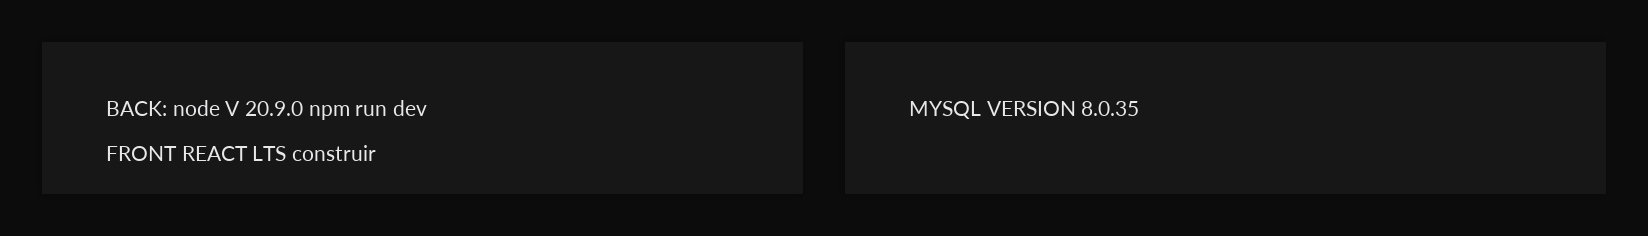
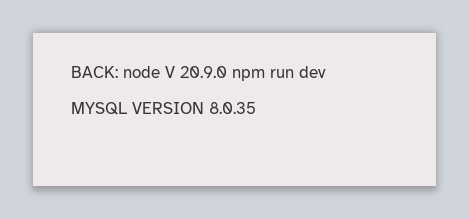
[106,145,377,161] // FRONT REACT LTS construir -> (326, 72) none

